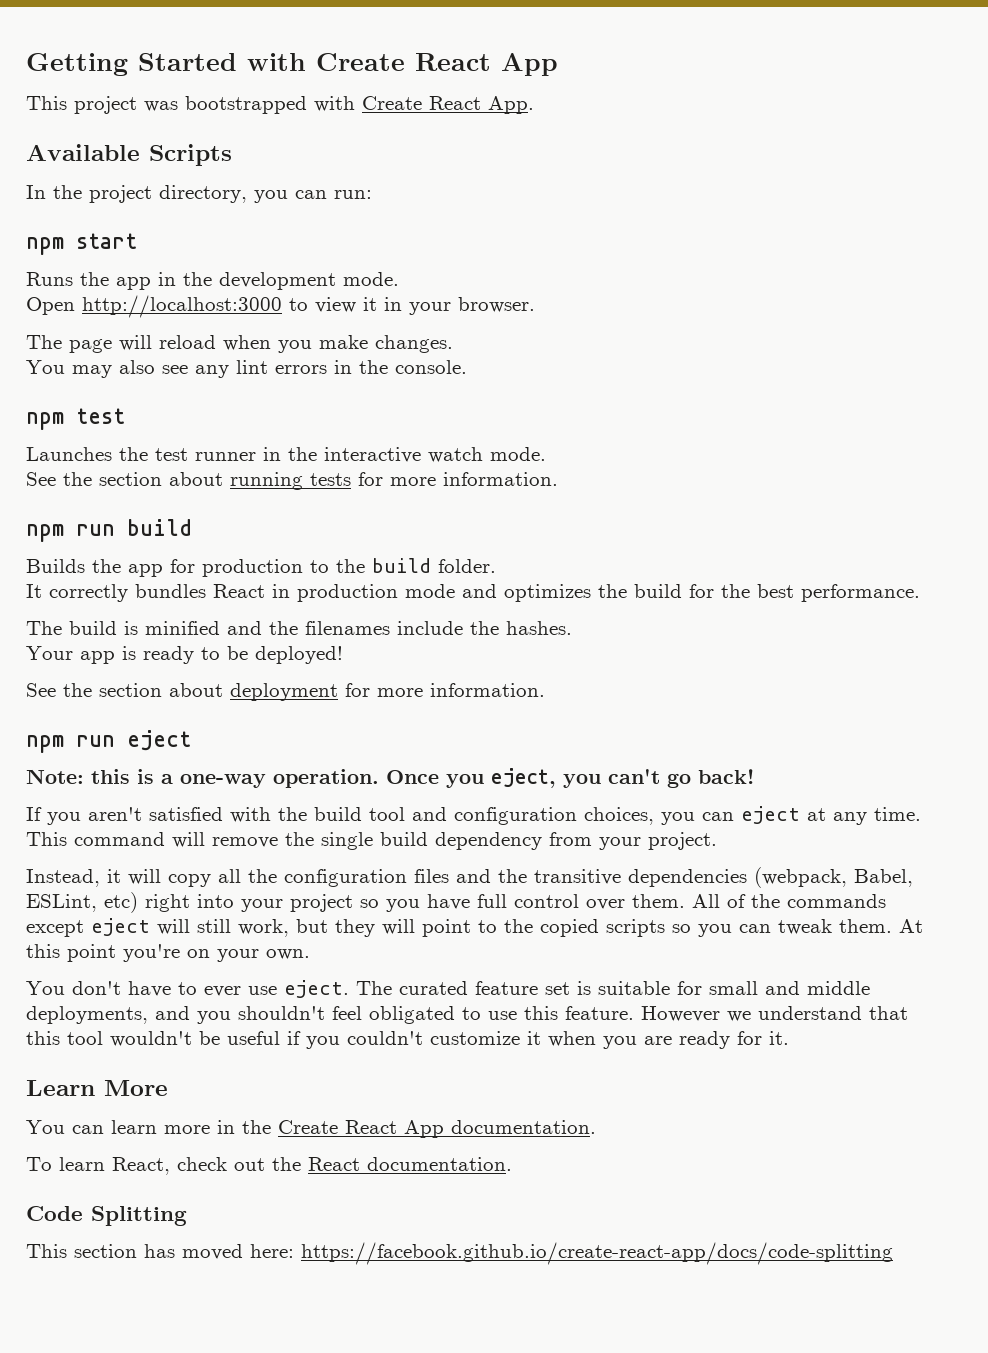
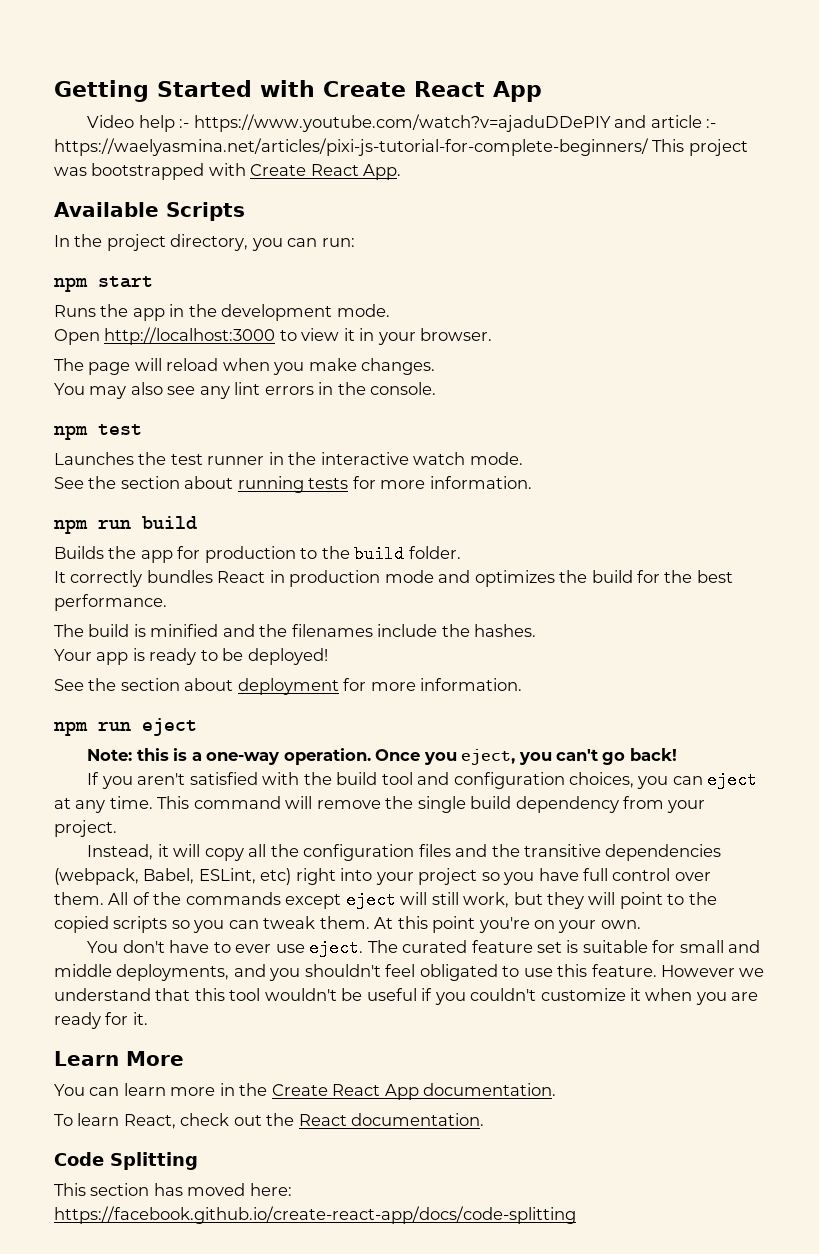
(558, 64) none -> [87,114,717,132] [54,138,649,156] Video help :- https://www.youtube.com/watch?v=ajaduDDePIY and article :- https://waelyasmina.net/articles/pixi-js-tutorial-for-complete-beginners/

